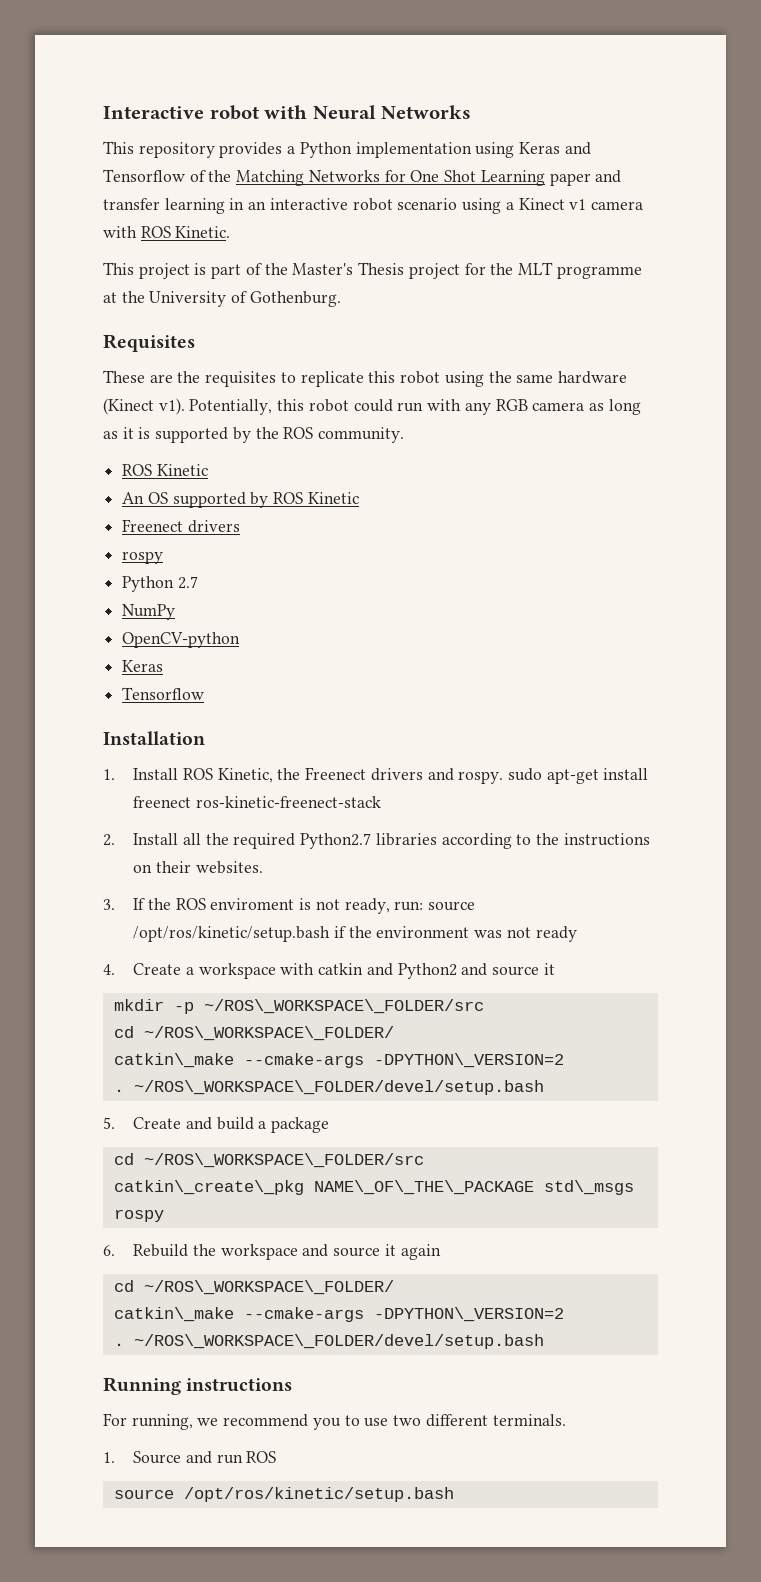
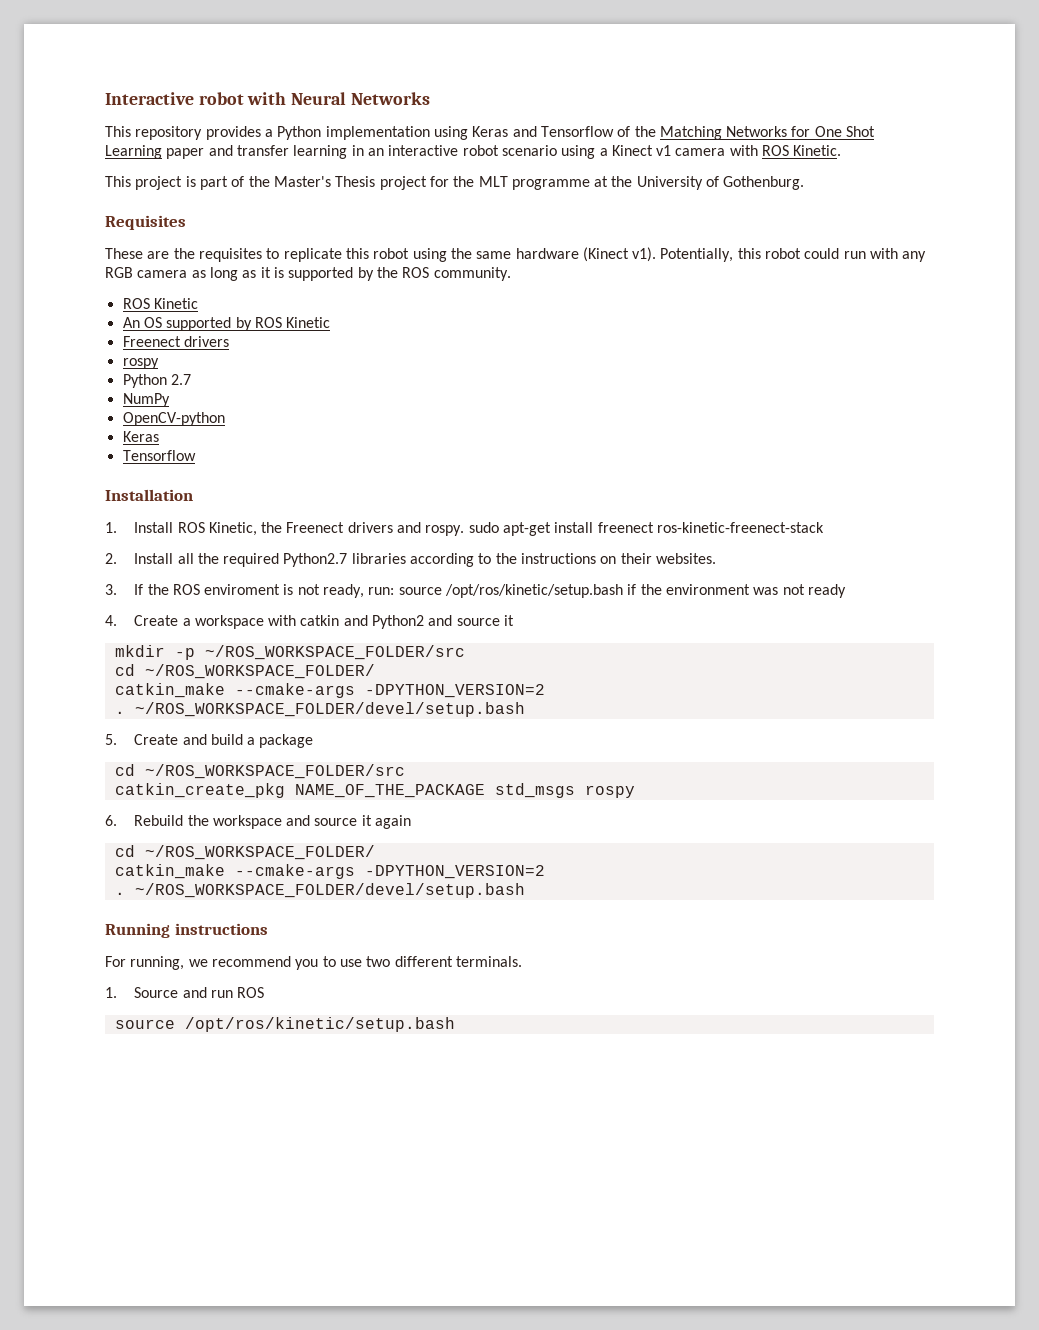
[203,999,484,1014] [113,1026,394,1041] [113,1053,564,1068] [113,1080,544,1095] ~/ROS\_WORKSPACE\_FOLDER/src // cd ~/ROS\_WORKSPACE\_FOLDER/ // catkin\_make --cmake-args -DPYTHON\_VERSION=2 // . ~/ROS\_WORKSPACE\_FOLDER/devel/setup.bash -> [204,645,465,660] [114,664,375,679] [114,683,545,698] [114,702,525,717] ~/ROS_WORKSPACE_FOLDER/src // cd ~/ROS_WORKSPACE_FOLDER/ // catkin_make --cmake-args -DPYTHON_VERSION=2 // . ~/ROS_WORKSPACE_FOLDER/devel/setup.bash
[143,1153,424,1168] [113,1180,634,1195] ~/ROS\_WORKSPACE\_FOLDER/src // catkin\_create\_pkg NAME\_OF\_THE\_PACKAGE std\_msgs -> [144,764,405,779] [114,783,575,798] ~/ROS_WORKSPACE_FOLDER/src // catkin_create_pkg NAME_OF_THE_PACKAGE std_msgs
[143,1280,394,1295] [113,1307,564,1322] [113,1334,544,1349] ~/ROS\_WORKSPACE\_FOLDER/ // catkin\_make --cmake-args -DPYTHON\_VERSION=2 // . ~/ROS\_WORKSPACE\_FOLDER/devel/setup.bash -> [144,845,375,860] [114,864,545,879] [114,883,525,898] ~/ROS_WORKSPACE_FOLDER/ // catkin_make --cmake-args -DPYTHON_VERSION=2 // . ~/ROS_WORKSPACE_FOLDER/devel/setup.bash

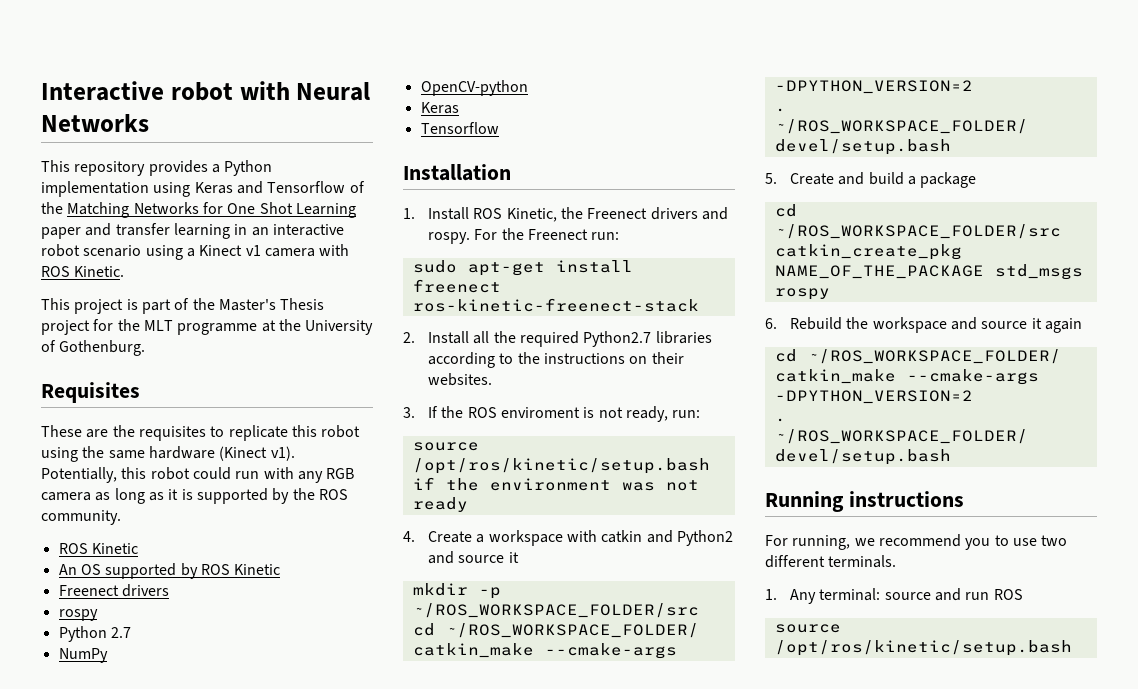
(465, 530) none -> [474,228,620,240] For the Freenect run: //
(395, 591) none -> (701, 414) //
[134,987,179,998] Source -> [790,588,931,604] Any terminal: source

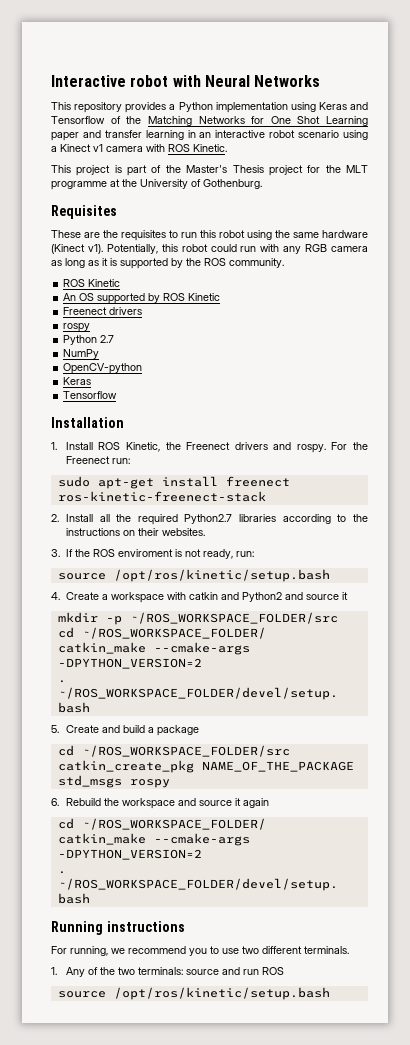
[228,425,288,441] replicate -> [181,232,197,238] run
[412,477,699,491] [412,497,468,512] if the environment was not ready -> (330, 575) none
[819,588,881,601] terminal: -> [87,967,183,975] of the two terminals:

